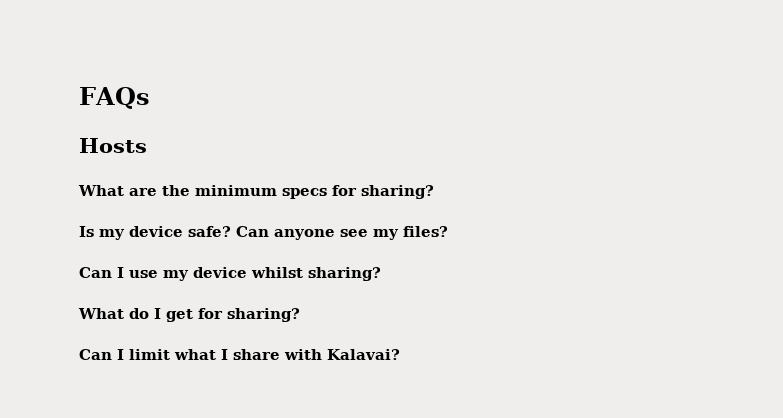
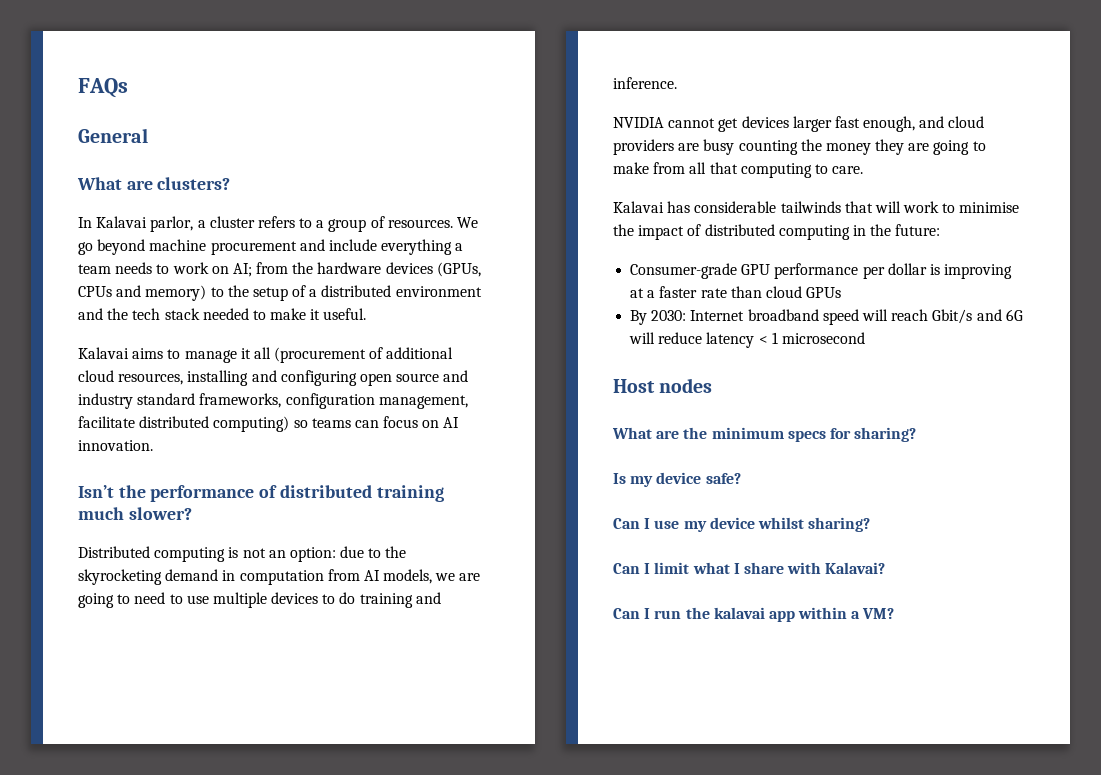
[79,138,147,153] Hosts -> [78,128,148,143] [77,177,231,190] [78,216,479,232] [78,239,464,255] [78,262,481,277] [78,285,482,301] [78,308,367,320] [78,347,454,363] [78,370,469,386] [78,393,468,409] [78,416,460,432] [78,440,153,451] [78,485,444,502] [78,507,192,520] [78,546,407,562] [78,569,481,585] [78,592,441,608] [613,77,677,89] [613,116,985,132] [613,139,986,155] [613,162,864,178] [613,201,1020,213] [613,224,941,240] [630,263,1013,279] [630,286,842,298] [630,309,1023,325] [629,332,865,348] [613,378,713,393] General // What are clusters? // In Kalavai parlor, a cluster refers to a group of resources. We go beyond machine procurement and include everything a team needs to work on AI; from the hardware devices (GPUs, CPUs and memory) to the setup of a distributed environment and the tech stack needed to make it useful. // Kalavai aims to manage it all (procurement of additional cloud resources, installing and configuring open source and industry standard frameworks, configuration management, facilitate distributed computing) so teams can focus on AI innovation. // Isn’t the performance of distributed training much slower? // Distributed computing is not an option: due to the skyrocketing demand in computation from AI models, we are going to need to use multiple devices to do training and inference. // NVIDIA cannot get devices larger fast enough, and cloud providers are busy counting the money they are going to make from all that computing to care. // Kalavai has considerable tailwinds that will work to minimise the impact of distributed computing in the future: // Consumer-grade GPU performance per dollar is improving at a faster rate than cloud GPUs // By 2030: Internet broadband speed will reach Gbit/s and 6G will reduce latency < 1 microsecond // Host nodes
[236,226,448,240] Can anyone see my files? -> (741, 478) none
[78,308,300,322] // What do I get for sharing? -> (871, 524) none
(400, 354) none -> [613,607,895,622] // Can I run the kalavai app within a VM?

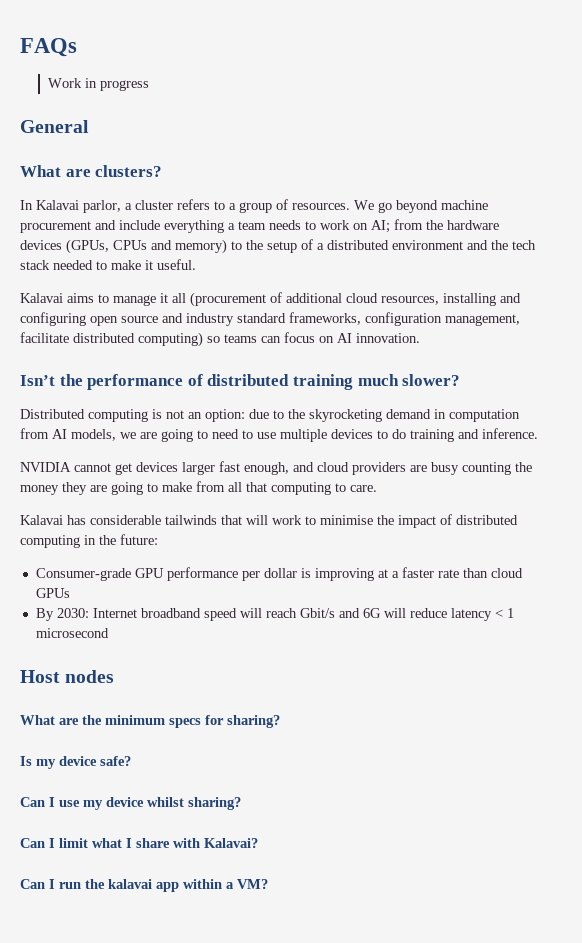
(128, 88) none -> [47,78,149,91] // Work in progress

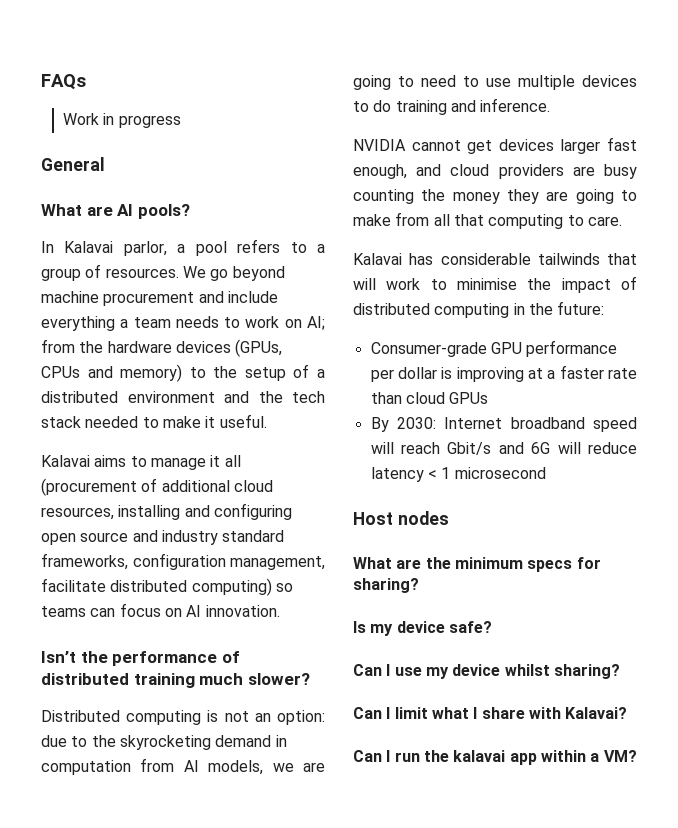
[95,165,163,177] clusters? -> [117,204,190,219] AI pools?
[135,200,173,210] cluster -> [195,241,227,256] pool

